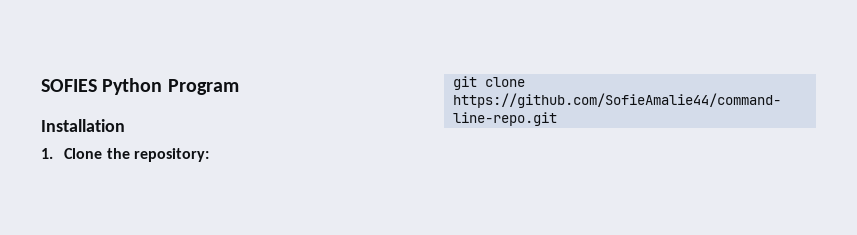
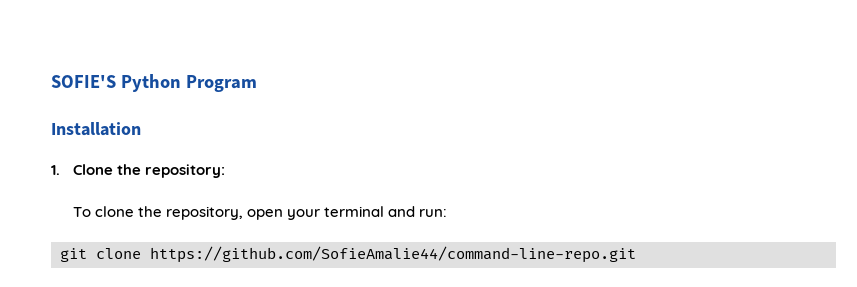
[41,79,97,92] SOFIES -> [51,75,116,88] SOFIE'S
(209, 155) none -> [72,206,448,220] // To clone the repository, open your terminal and run:

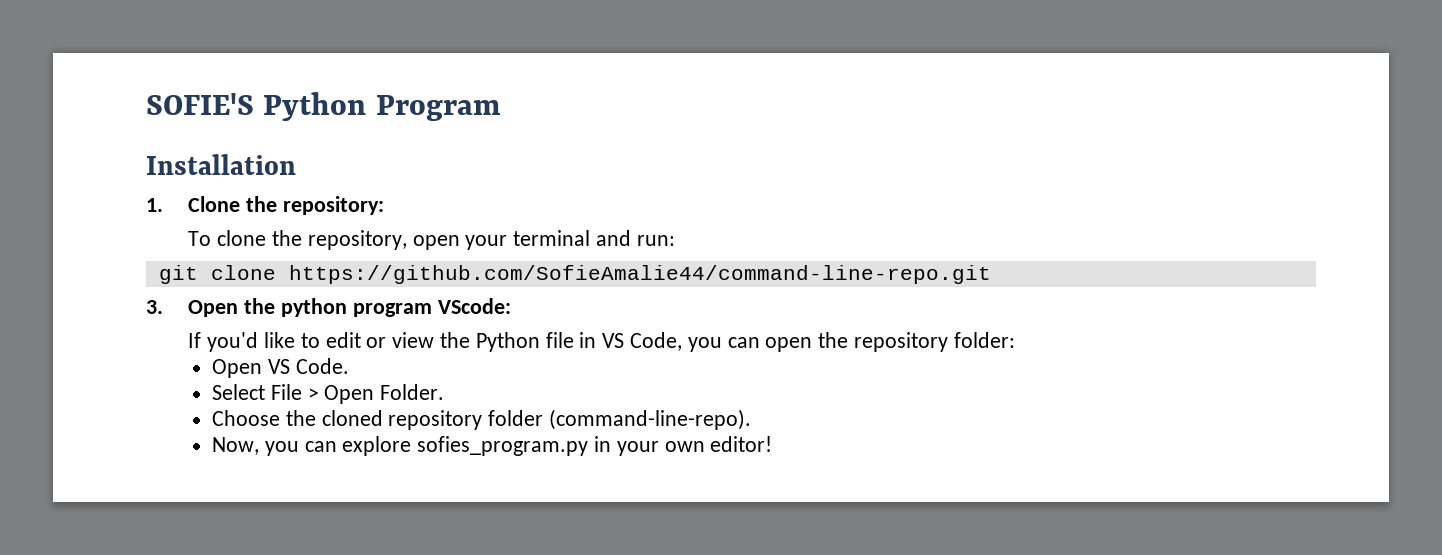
(636, 254) none -> [146,298,511,317] [188,332,1015,352] [211,358,349,378] [211,384,445,404] [211,409,752,430] [211,436,773,456] // 3. Open the python program VScode: // If you'd like to edit or view the Python file in VS Code, you can open the repository folder: // Open VS Code. // Select File > Open Folder. // Choose the cloned repository folder (command-line-repo). // Now, you can explore sofies_program.py in your own editor!

